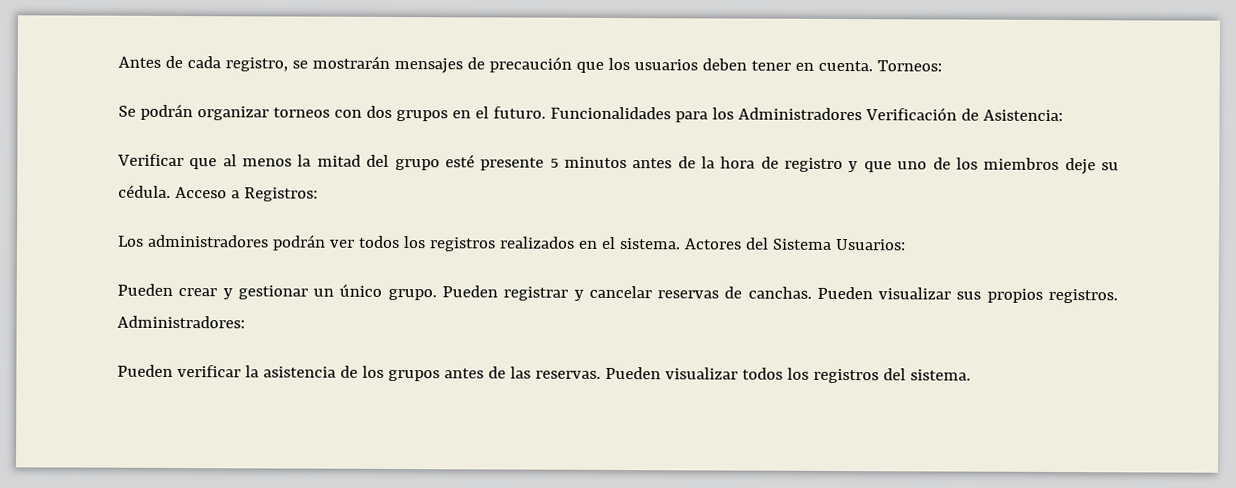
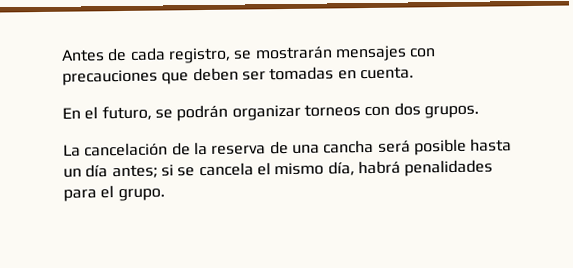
[466,56,942,73] [118,105,136,117] de precaución que los usuarios deben tener en cuenta. Torneos: // Se -> [409,48,437,58] [62,66,414,86] [62,105,173,121] con precauciones que deben ser tomadas en cuenta. // En el futuro, se
[395,106,1063,123] [117,153,1120,175] [118,184,318,202] [117,234,906,252] [117,283,1119,304] [117,315,245,329] [117,364,971,384] grupos en el futuro. Funcionalidades para los Administradores Verificación de Asistencia: // Verificar que al menos la mitad del grupo esté presente 5 minutos antes de la hora de registro y que uno de los miembros deje su cédula. Acceso a Registros: // Los administradores podrán ver todos los registros realizados en el sistema. Actores del Sistema Usuarios: // Pueden crear y gestionar un único grupo. Pueden registrar y cancelar reservas de canchas. Pueden visualizar sus propios registros. Administradores: // Pueden verificar la asistencia de los grupos antes de las reservas. Pueden visualizar todos los registros del sistema. -> [423,105,479,119] [63,138,513,157] [63,159,494,179] [63,185,165,202] grupos. // La cancelación de la reserva de una cancha será posible hasta un día antes; si se cancela el mismo día, habrá penalidades para el grupo.

